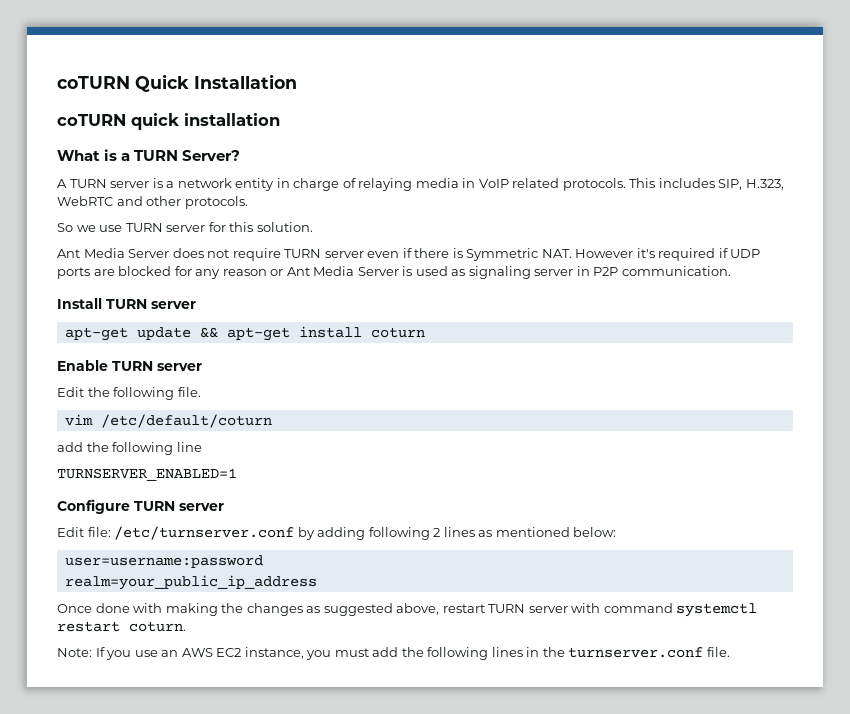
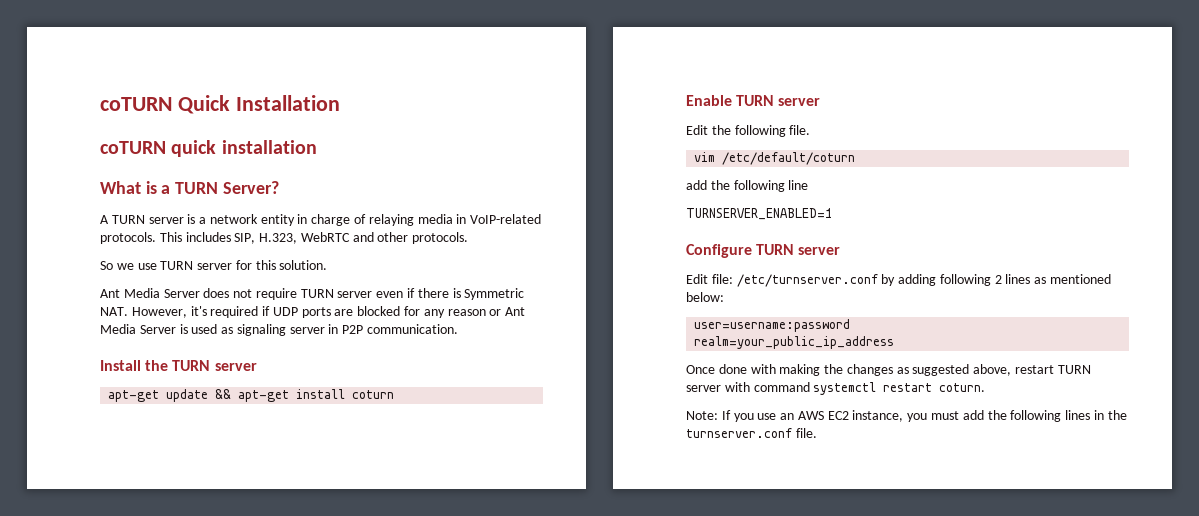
[478,178,560,188] VoIP related -> [470,214,542,224] VoIP-related
[575,249,634,258] However -> [131,307,187,318] However,
(102, 303) none -> [145,360,169,371] the

